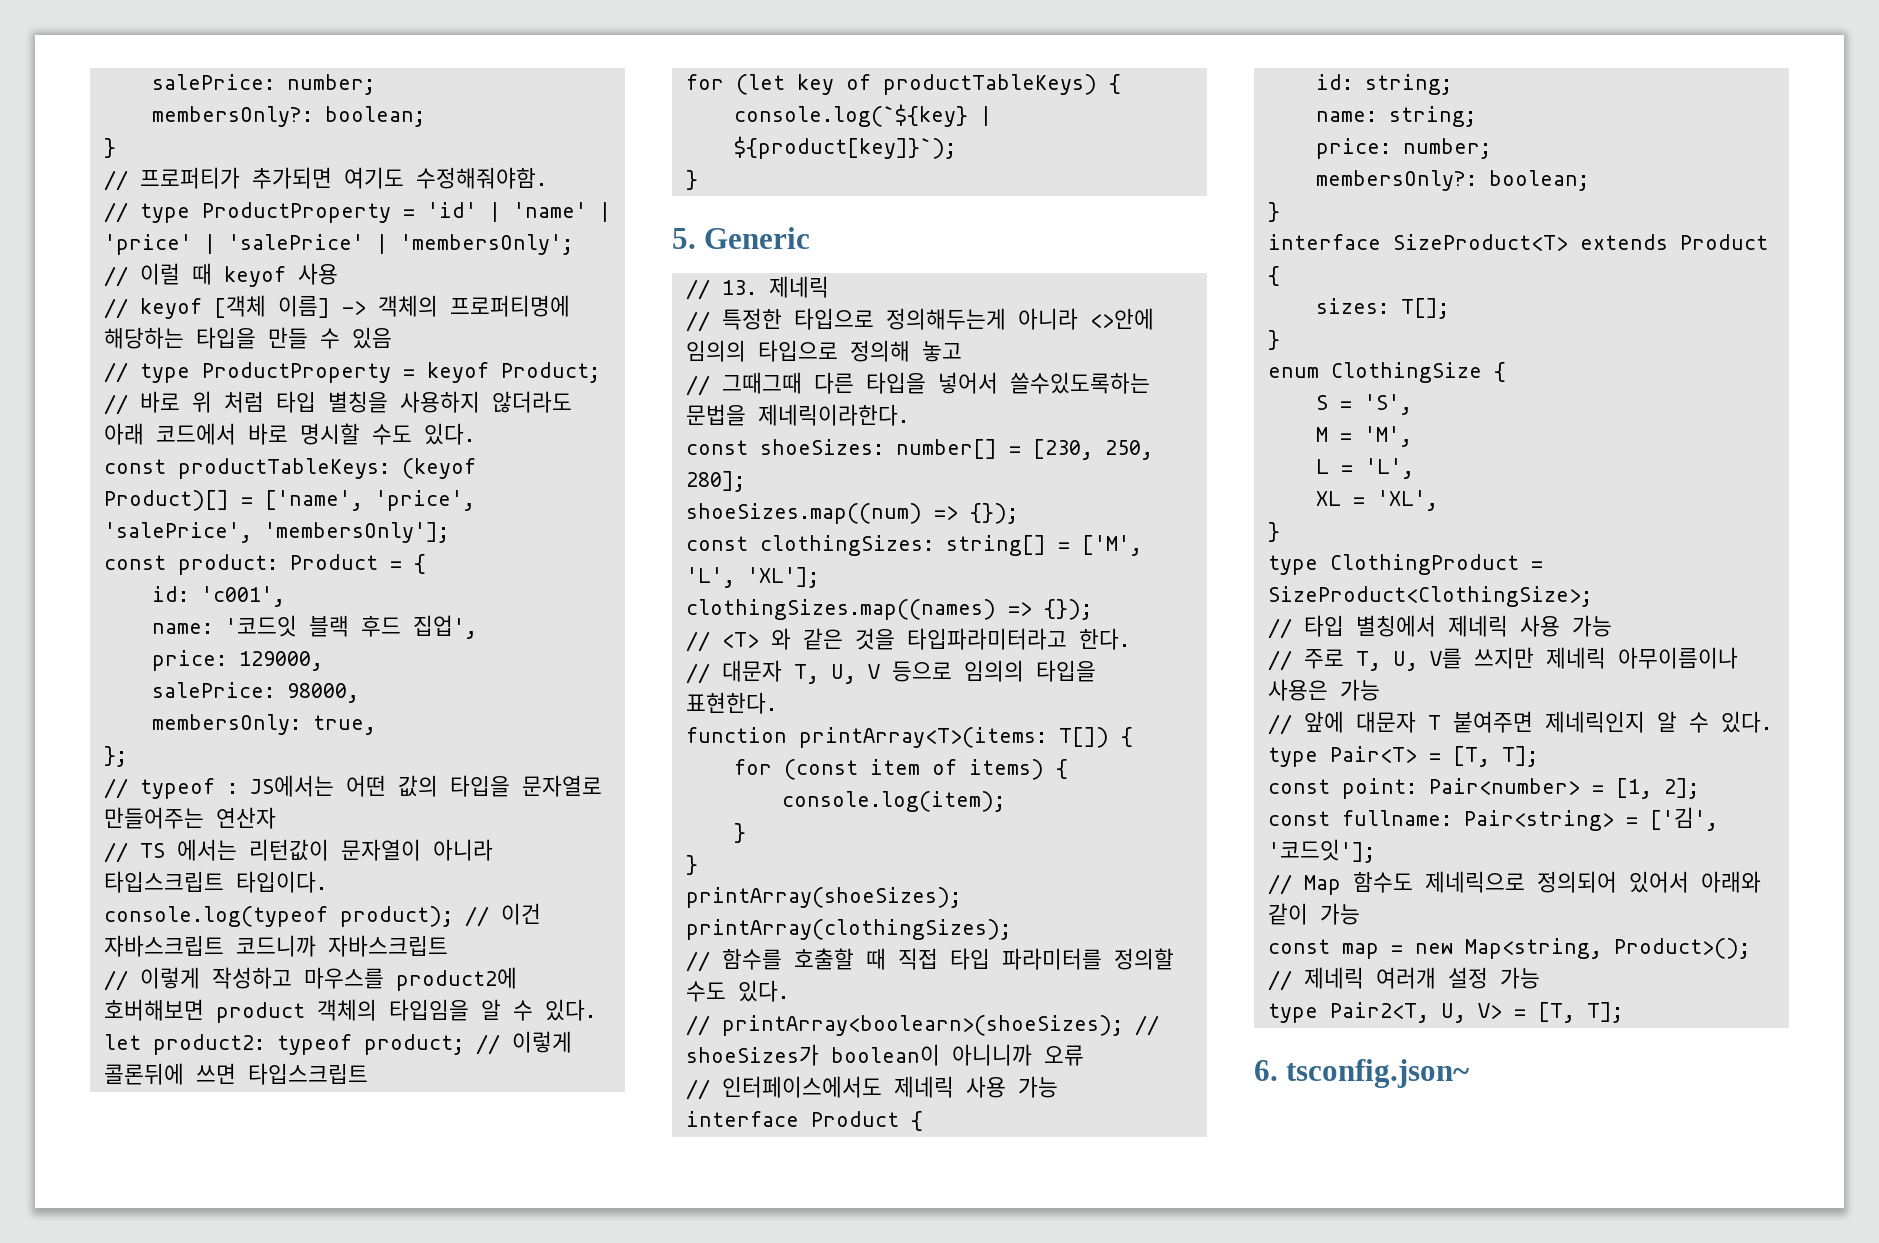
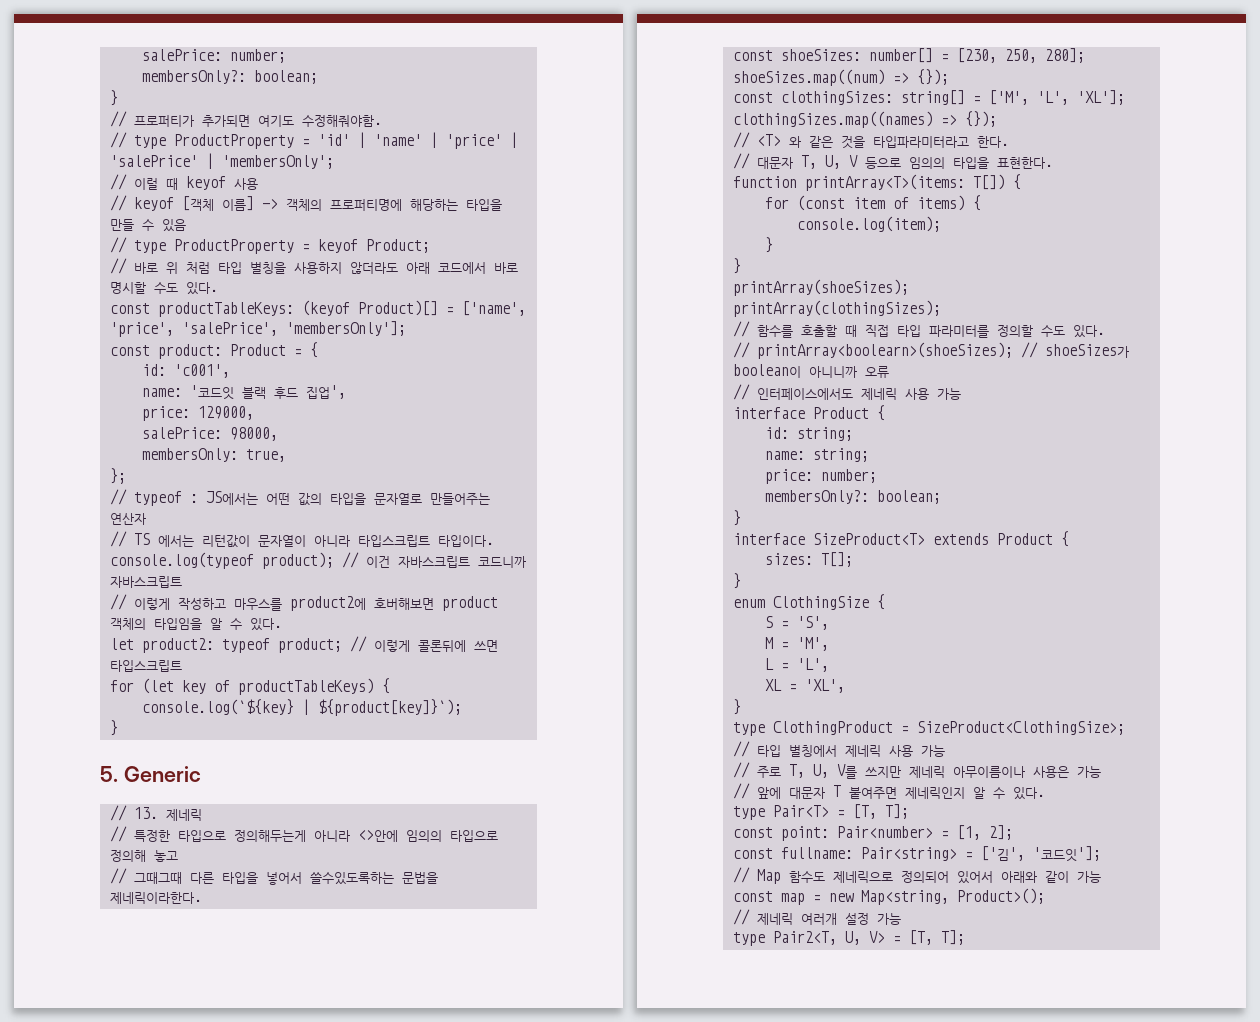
[1254,1059,1470,1088] // 6. tsconfig.json~ -> (965, 937) none

